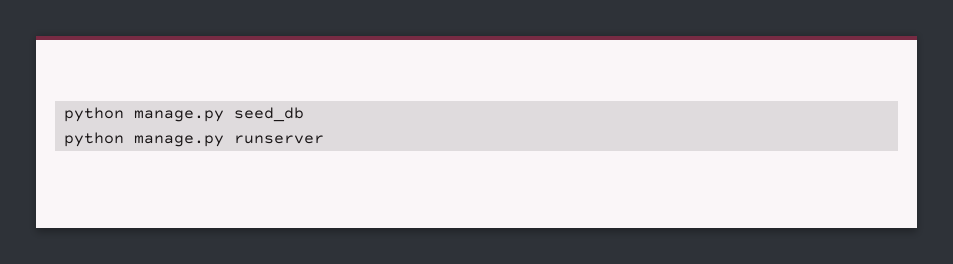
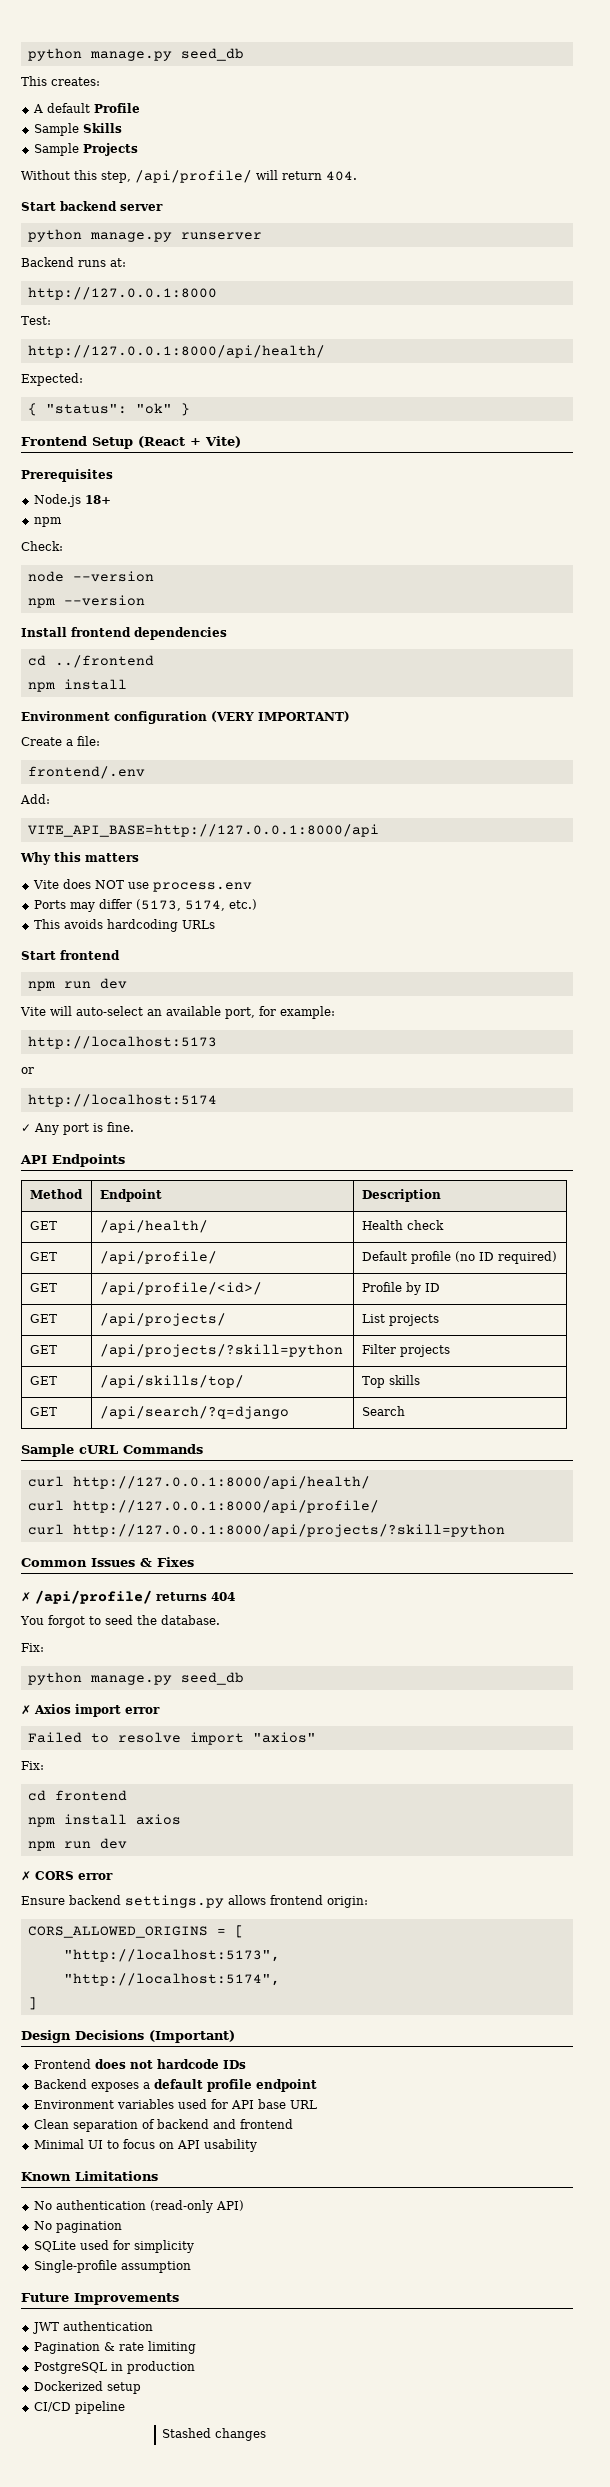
[64,107,305,122] [64,132,325,147] python manage.py seed_db // python manage.py runserver -> [27,48,244,61] [21,76,100,86] [32,103,140,113] [33,123,122,136] [33,143,138,156] [21,170,357,183] [21,201,163,211] [27,229,262,242] [21,257,126,267] [27,287,217,300] [21,316,51,325] [27,345,325,358] [21,373,83,386] [27,403,190,416] [21,436,241,449] [21,469,113,482] [33,494,111,507] [33,517,62,527] [21,541,63,551] [27,571,154,582] [27,595,145,608] [21,627,227,640] [27,655,154,668] [27,679,127,692] [21,711,350,724] [21,736,100,746] [27,766,145,779] [20,794,50,804] [27,824,379,837] [20,852,139,865] [32,879,252,892] [33,899,257,912] [33,919,215,932] [21,950,120,960] [27,978,127,991] [20,1006,335,1019] [27,1036,217,1049] [21,1067,34,1074] [27,1094,217,1107] [21,1122,134,1135] [20,1154,125,1167] [29,1189,83,1199] [99,1189,162,1202] [361,1189,441,1202] [29,1221,57,1230] [99,1220,208,1233] [361,1220,444,1230] [29,1252,57,1261] [99,1251,217,1264] [361,1251,557,1264] [29,1283,57,1292] [99,1282,262,1295] [361,1282,440,1295] [29,1314,57,1323] [99,1313,226,1326] [361,1314,439,1326] [29,1345,57,1354] [99,1344,343,1357] [361,1344,450,1357] [29,1376,57,1385] [99,1375,244,1388] [361,1375,420,1388] [29,1407,57,1416] [99,1406,289,1419] [361,1406,405,1416] [21,1444,203,1457] [27,1476,370,1489] [27,1500,379,1513] [27,1524,505,1537] [21,1557,194,1567] [21,1590,235,1604] [20,1615,220,1628] [21,1643,44,1652] [27,1672,244,1685] [21,1704,160,1717] [27,1732,316,1745] [21,1761,44,1770] [27,1790,127,1801] [27,1814,181,1827] [27,1838,127,1851] [21,1871,113,1881] [21,1895,368,1908] [27,1925,244,1938] [63,1949,280,1962] [63,1973,280,1986] [27,1997,37,2010] [21,2030,235,2043] [33,2059,246,2069] [33,2079,317,2092] [33,2099,317,2109] [33,2119,293,2132] [33,2139,257,2152] [21,2171,158,2181] [33,2200,244,2213] [33,2221,122,2233] [33,2240,194,2253] [33,2260,191,2273] [21,2293,179,2305] [31,2321,153,2334] [33,2341,196,2354] [33,2361,195,2374] [33,2381,141,2394] [33,2401,125,2414] [161,2428,266,2441] python manage.py seed_db // This creates: // A default Profile // Sample Skills // Sample Projects // Without this step, /api/profile/ will return 404. // Start backend server // python manage.py runserver // Backend runs at: // http://127.0.0.1:8000 // Test: // http://127.0.0.1:8000/api/health/ // Expected: // { "status": "ok" } // Frontend Setup (React + Vite) // Prerequisites // Node.js 18+ // npm // Check: // node --version // npm --version // Install frontend dependencies // cd ../frontend // npm install // Environment configuration (VERY IMPORTANT) // Create a file: // frontend/.env // Add: // VITE_API_BASE=http://127.0.0.1:8000/api // Why this matters // Vite does NOT use process.env // Ports may differ (5173, 5174, etc.) // This avoids hardcoding URLs // Start frontend // npm run dev // Vite will auto-select an available port, for example: // http://localhost:5173 // or // http://localhost:5174 // ✓ Any port is fine. // API Endpoints // Method | Endpoint | Description // GET | /api/health/ | Health check // GET | /api/profile/ | Default profile (no ID required) // GET | /api/profile/<id>/ | Profile by ID // GET | /api/projects/ | List projects // GET | /api/projects/?skill=python | Filter projects // GET | /api/skills/top/ | Top skills // GET | /api/search/?q=django | Search // Sample cURL Commands // curl http://127.0.0.1:8000/api/health/ // curl http://127.0.0.1:8000/api/profile/ // curl http://127.0.0.1:8000/api/projects/?skill=python // Common Issues & Fixes // ✗ /api/profile/ returns 404 // You forgot to seed the database. // Fix: // python manage.py seed_db // ✗ Axios import error // Failed to resolve import "axios" // Fix: // cd frontend // npm install axios // npm run dev // ✗ CORS error // Ensure backend settings.py allows frontend origin: // CORS_ALLOWED_ORIGINS = [ // "http://localhost:5173", // "http://localhost:5174", // ] // Design Decisions (Important) // Frontend does not hardcode IDs // Backend exposes a default profile endpoint // Environment variables used for API base URL // Clean separation of backend and frontend // Minimal UI to focus on API usability // Known Limitations // No authentication (read-only API) // No pagination // SQLite used for simplicity // Single-profile assumption // Future Improvements // JWT authentication // Pagination & rate limiting // PostgreSQL in production // Dockerized setup // CI/CD pipeline // Stashed changes

